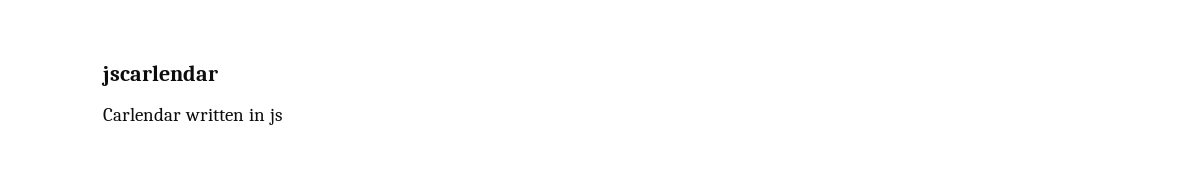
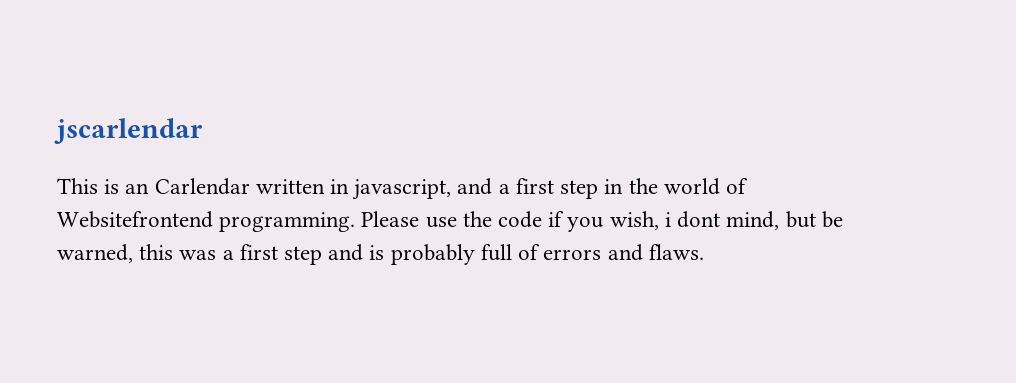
[103,107,283,125] Carlendar written in js -> [57,178,748,200] [57,211,843,232] [57,244,704,265] This is an Carlendar written in javascript, and a first step in the world of Websitefrontend programming. Please use the code if you wish, i dont mind, but be warned, this was a first step and is probably full of errors and flaws.

